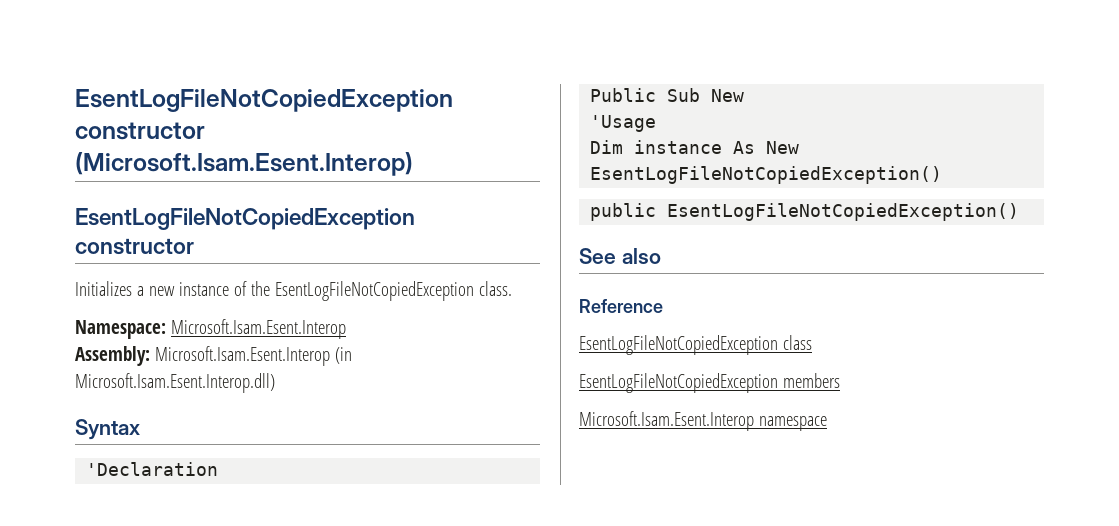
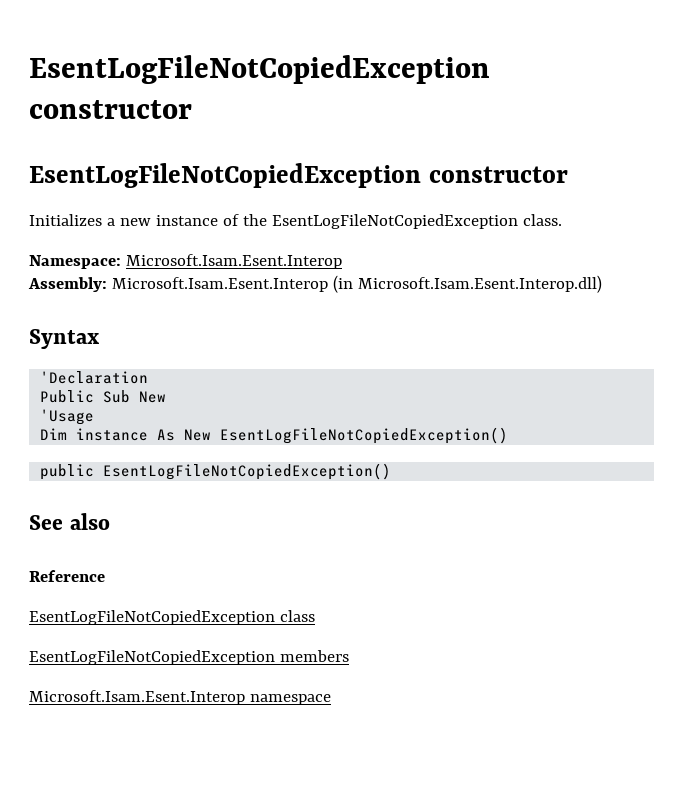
[75,89,453,112] [75,122,205,140] [75,152,413,176] EsentLogFileNotCopiedException constructor (Microsoft.Isam.Esent.Interop) -> [29,55,490,84] [29,100,192,119] EsentLogFileNotCopiedException constructor

